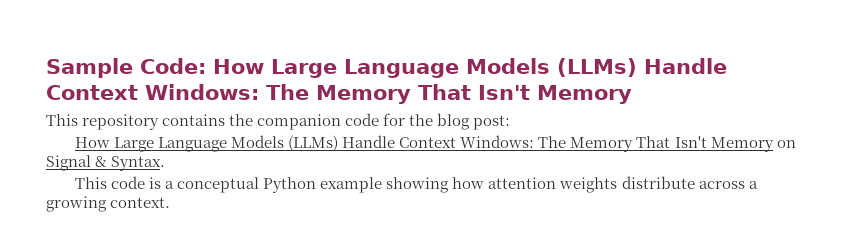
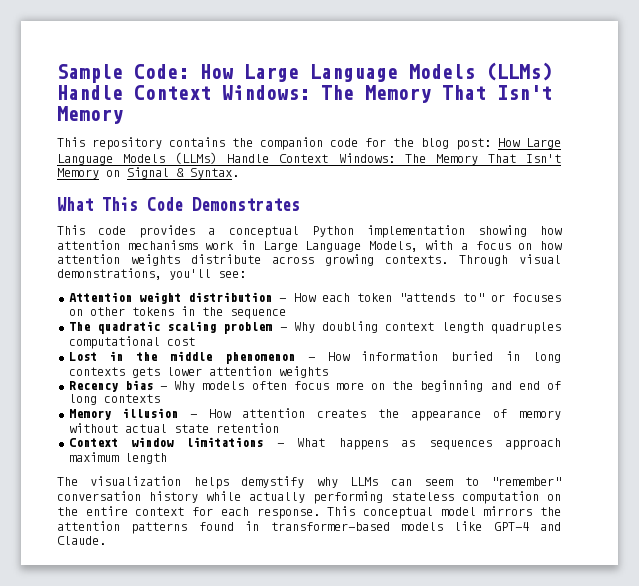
(511, 122) // -> (491, 144) none
(166, 163) none -> [57,197,300,211] // What This Code Demonstrates
[149,177,162,189] is -> [139,225,196,238] provides
[320,177,383,193] example -> [366,225,465,238] implementation
[559,176,758,193] [46,196,171,212] weights distribute across a growing context. -> [127,240,562,252] [57,254,561,266] [57,268,246,280] [68,292,561,304] [68,306,286,319] [68,321,561,334] [68,336,195,349] [68,351,562,364] [68,366,328,378] [68,380,561,392] [68,394,160,405] [68,408,561,421] [68,423,279,433] [68,437,561,450] [68,452,167,464] [57,476,561,489] [57,491,561,504] [57,506,561,519] [57,521,561,534] [57,536,106,545] mechanisms work in Large Language Models, with a focus on how attention weights distribute across growing contexts. Through visual demonstrations, you'll see: // Attention weight distribution - How each token "attends to" or focuses on other tokens in the sequence // The quadratic scaling problem - Why doubling context length quadruples computational cost // Lost in the middle phenomenon - How information buried in long contexts gets lower attention weights // Recency bias - Why models often focus more on the beginning and end of long contexts // Memory illusion - How attention creates the appearance of memory without actual state retention // Context window limitations - What happens as sequences approach maximum length // The visualization helps demystify why LLMs can seem to "remember" conversation history while actually performing stateless computation on the entire context for each response. This conceptual model mirrors the attention patterns found in transformer-based models like GPT-4 and Claude.

